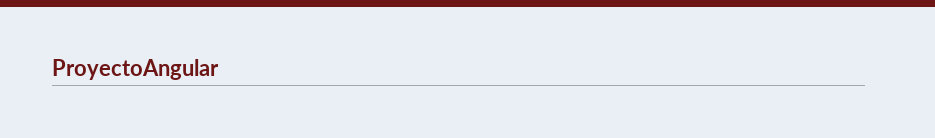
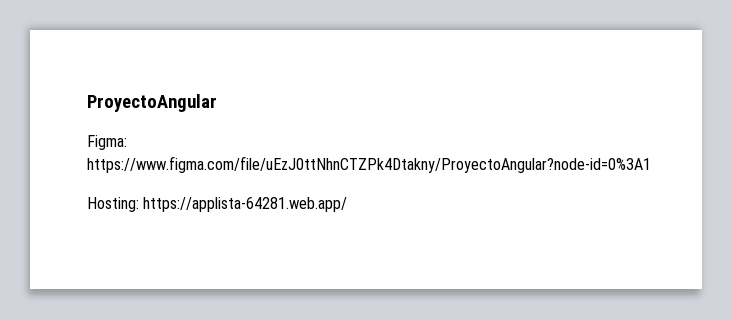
(219, 69) none -> [87,135,127,150] [87,156,651,173] [87,197,348,212] // Figma: https://www.figma.com/file/uEzJ0ttNhnCTZPk4Dtakny/ProyectoAngular?node-id=0%3A1 // Hosting: https://applista-64281.web.app/

